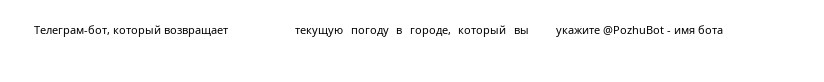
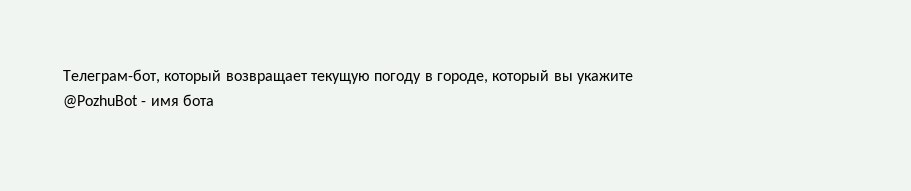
(600, 32) none -> (633, 78) //

